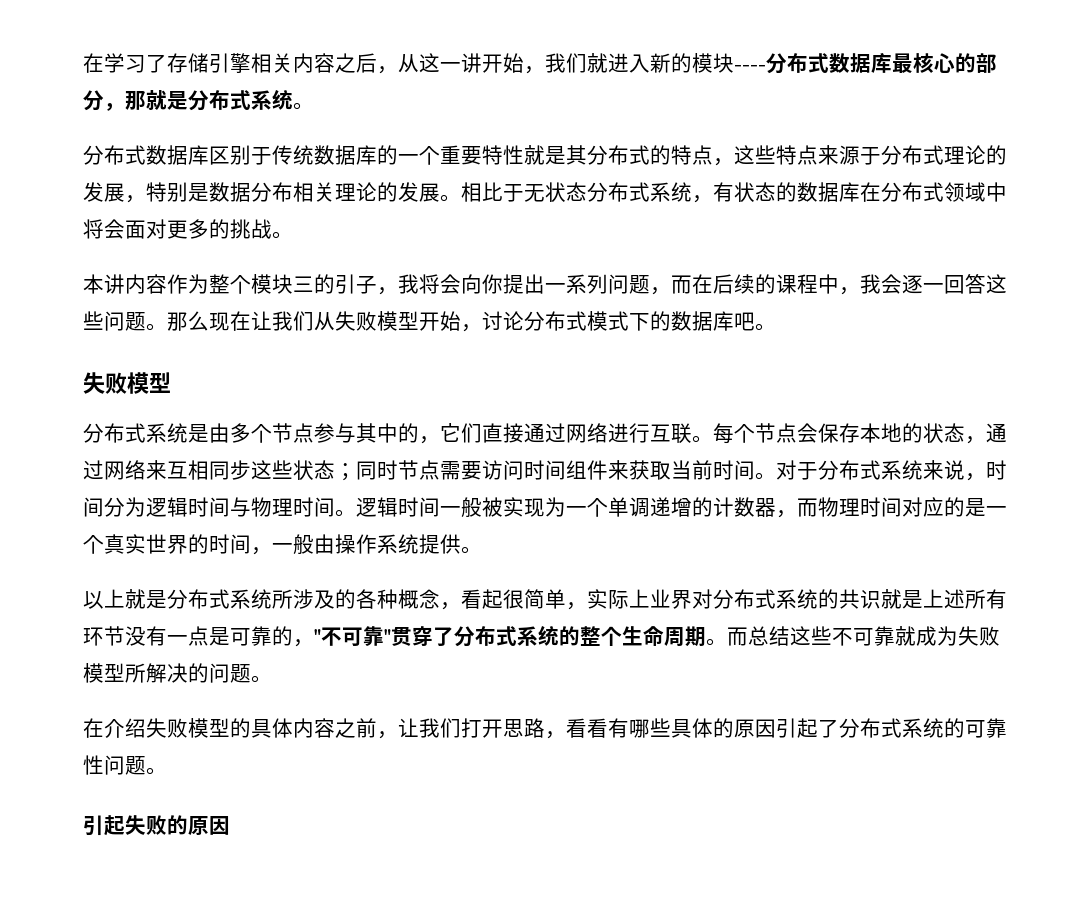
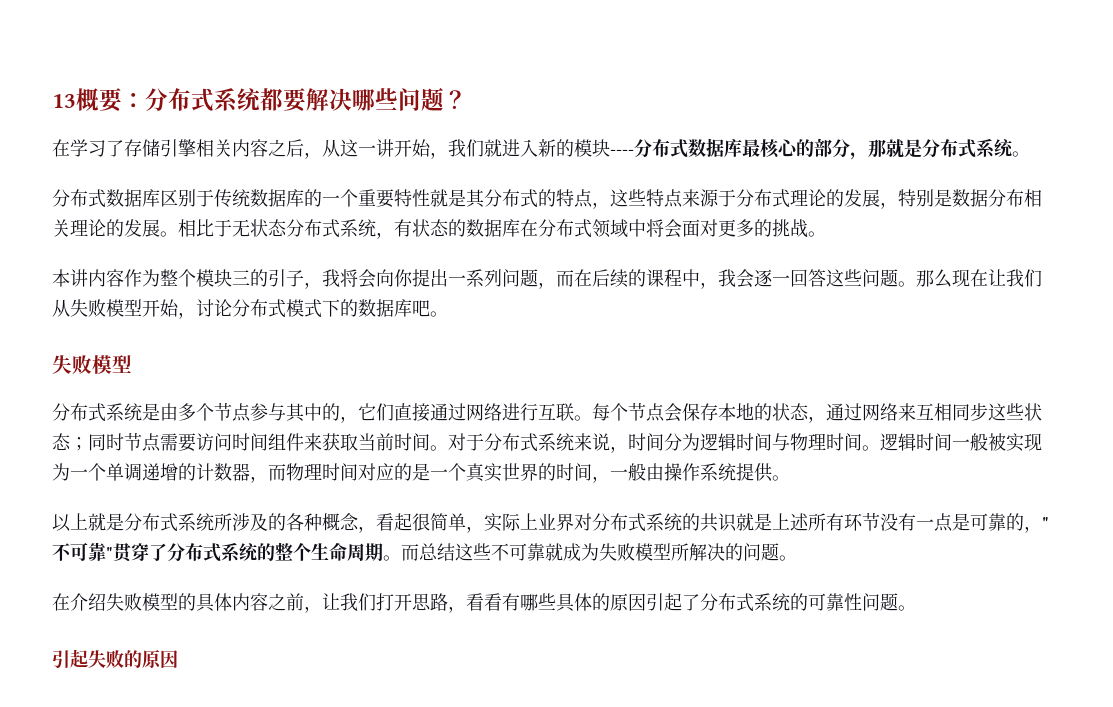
(83, 63) none -> [52,87,467,112] 13概要：分布式系统都要解决哪些问题？ //

